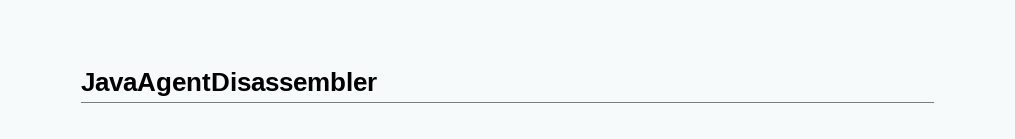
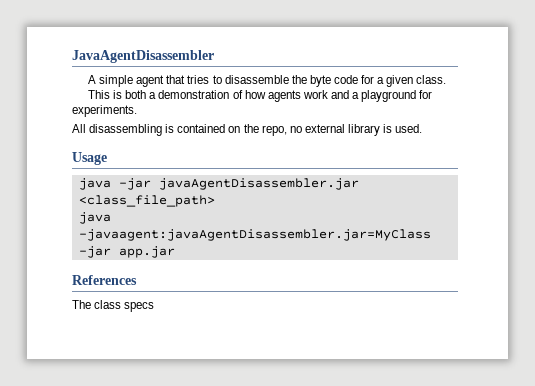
(377, 84) none -> [87,75,447,87] [87,90,433,102] [72,105,137,117] [72,124,423,136] [72,152,107,165] [78,178,359,190] [78,195,215,207] [78,212,111,224] [78,229,431,241] [78,246,175,258] [72,275,137,285] [72,300,155,312] // A simple agent that tries to disassemble the byte code for a given class. // This is both a demonstration of how agents work and a playground for experiments. // All disassembling is contained on the repo, no external library is used. // Usage // java -jar javaAgentDisassembler.jar <class_file_path> // java -javaagent:javaAgentDisassembler.jar=MyClass -jar app.jar // References // The class specs

